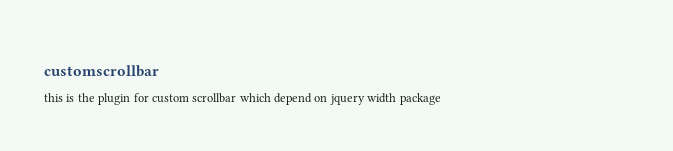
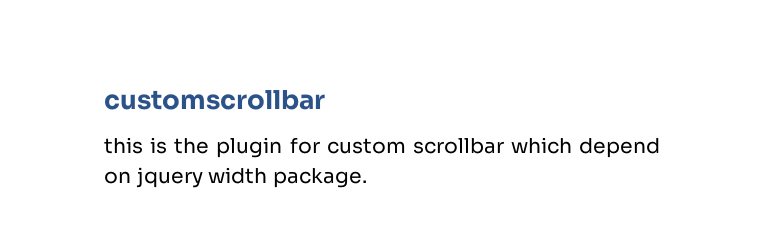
[399,93,441,105] package -> [272,168,367,188] package.

